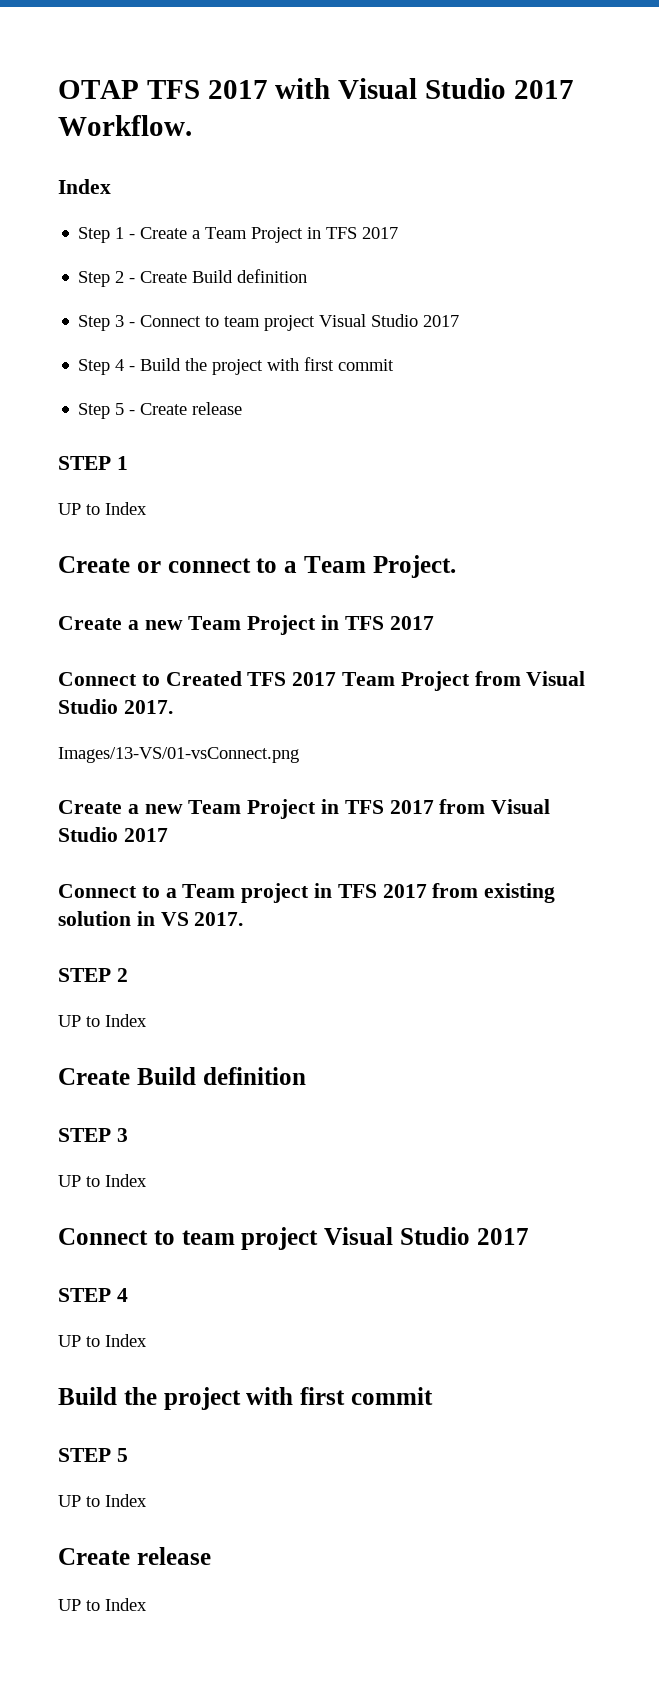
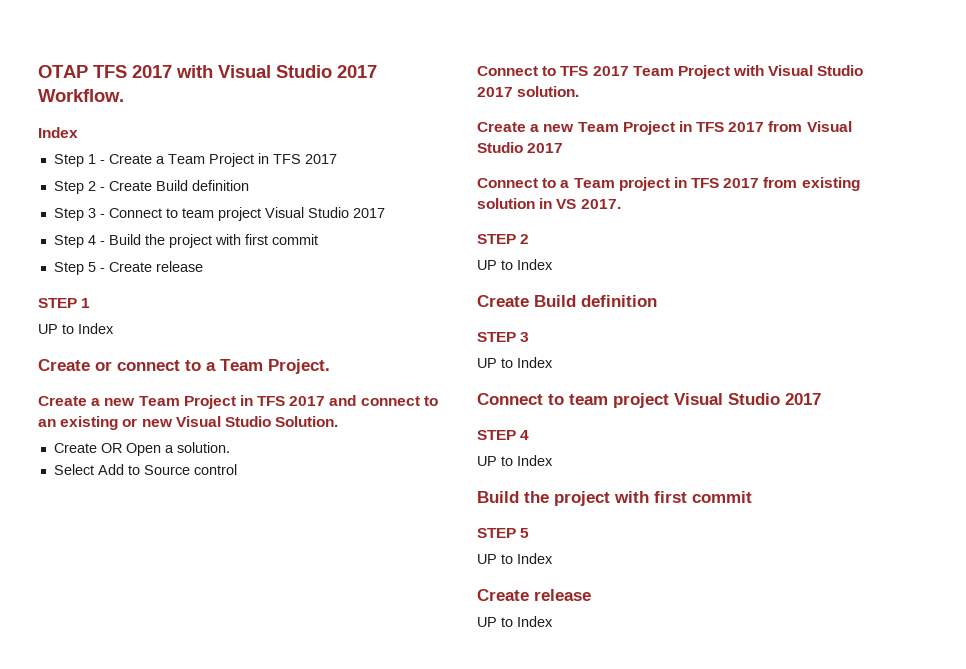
[58,671,242,686] // Connect to Created -> [329,395,438,406] [38,416,339,430] [53,442,230,456] [53,464,237,475] [477,66,557,76] and connect to an existing or new Visual Studio Solution. // Create OR Open a solution. // Select Add to Source control // Connect to
[474,671,586,686] [58,699,173,714] [58,747,299,763] from Visual Studio 2017. // Images/13-VS/01-vsConnect.png -> [733,65,864,76] [477,86,580,97] with Visual Studio 2017 solution.

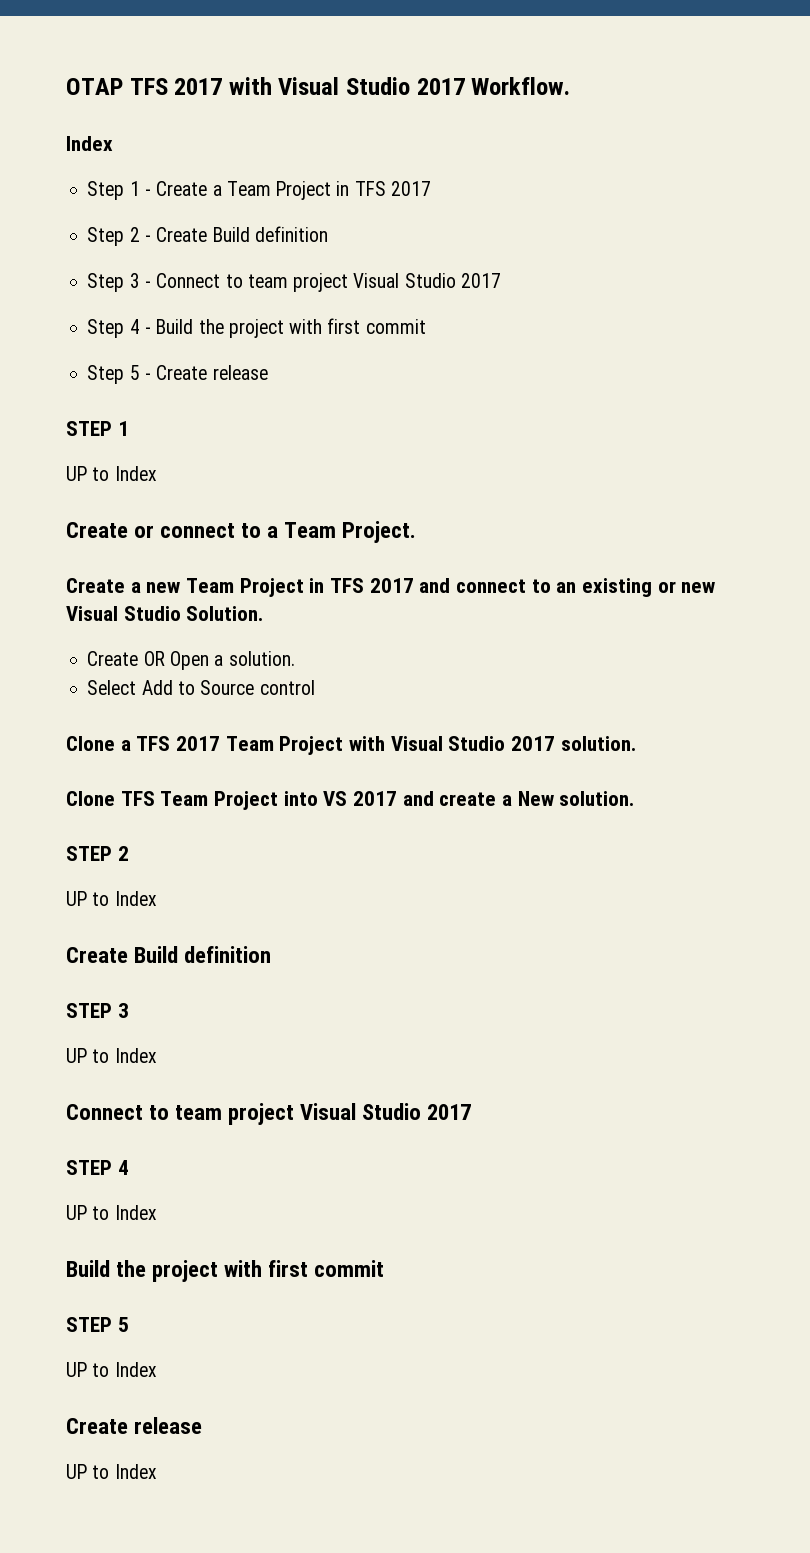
[477,66,557,76] Connect to -> [66,736,131,751] Clone a
[477,121,852,135] [477,142,564,153] [477,177,860,191] [477,198,621,209] Create a new Team Project in TFS 2017 from Visual Studio 2017 // Connect to a Team project in TFS 2017 from existing solution in VS 2017. -> [66,791,635,810] Clone TFS Team Project into VS 2017 and create a New solution.

